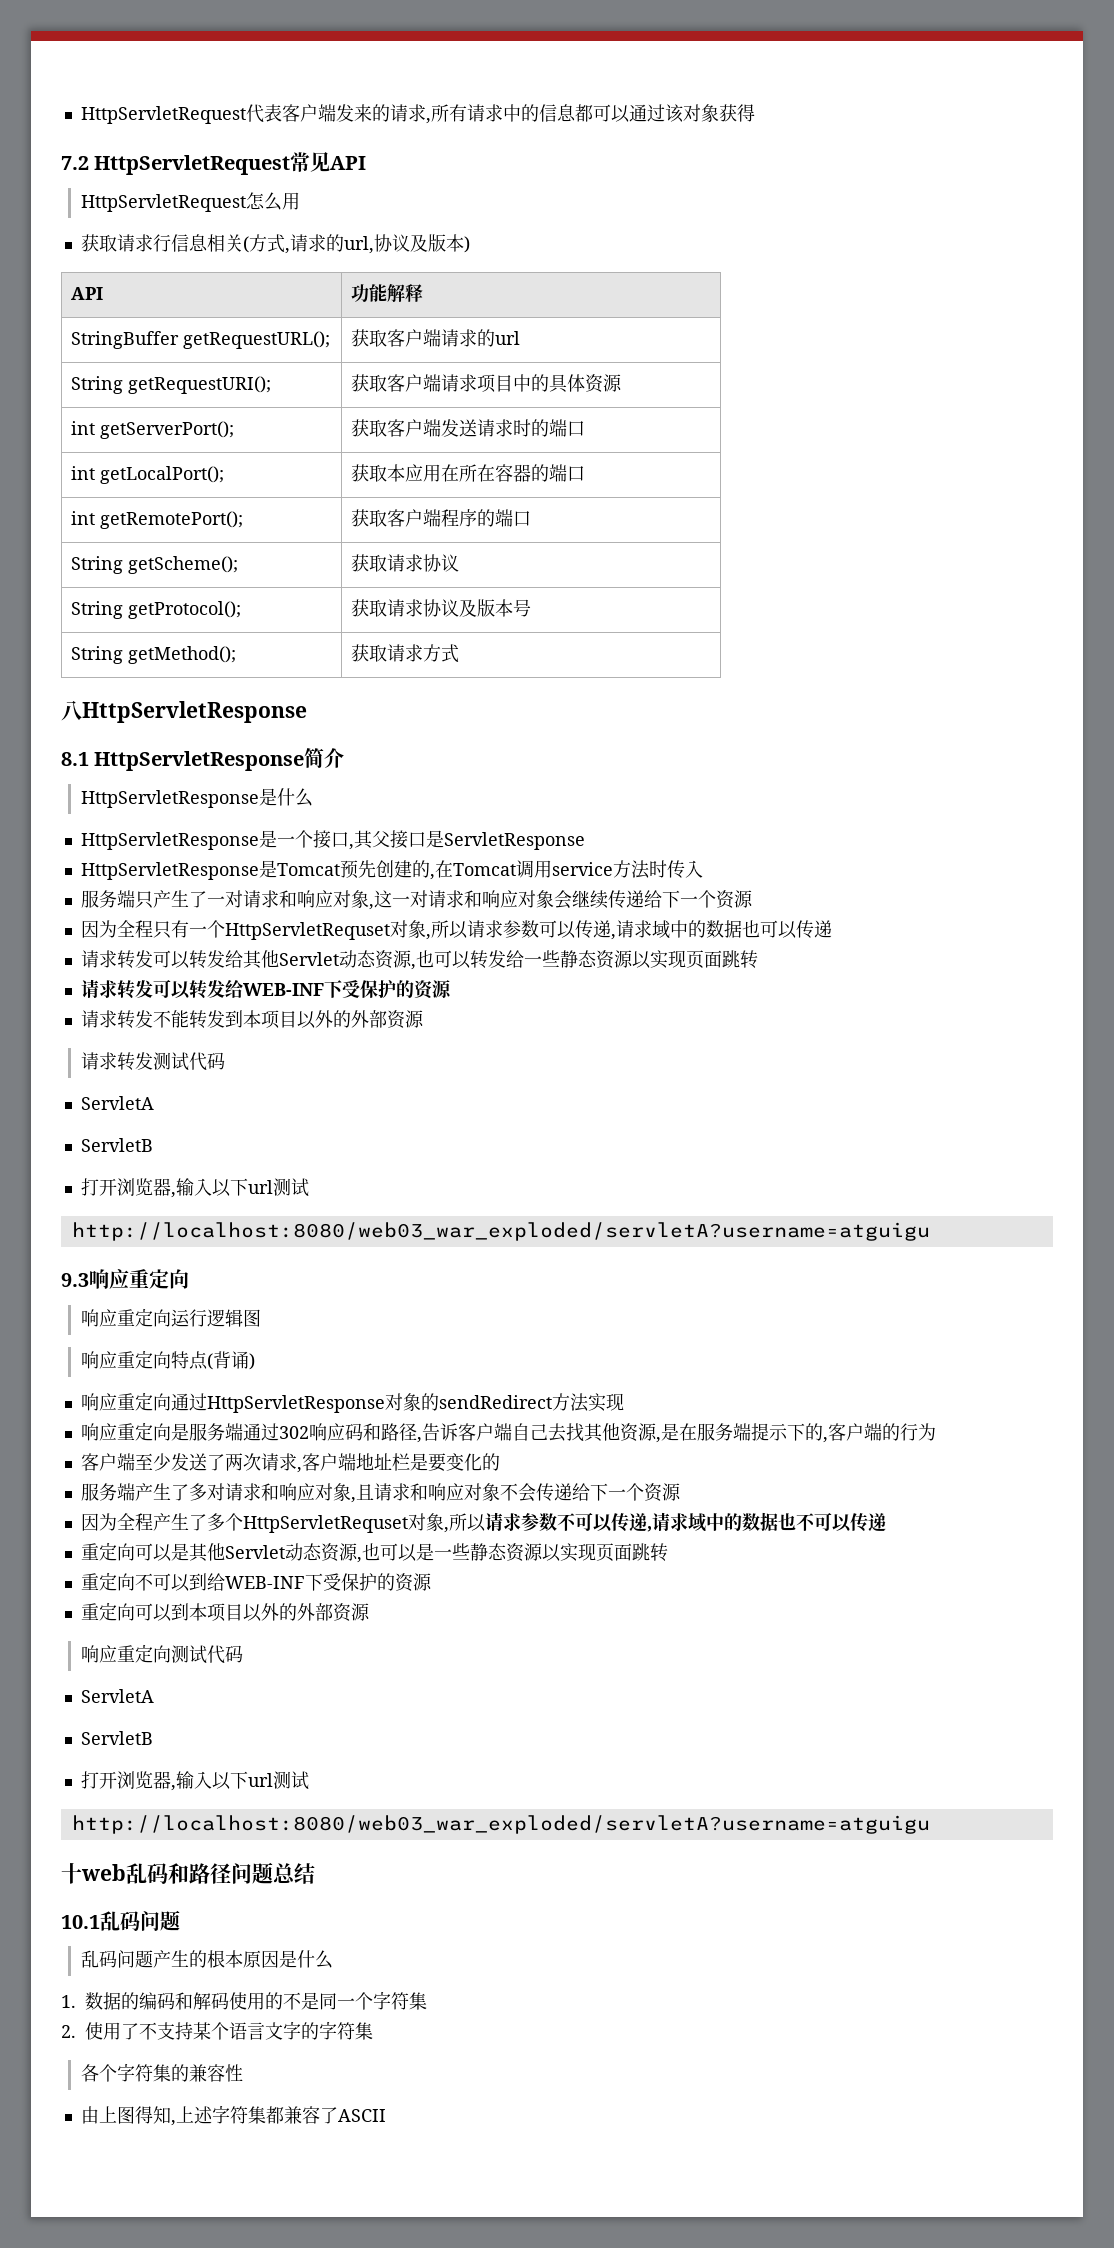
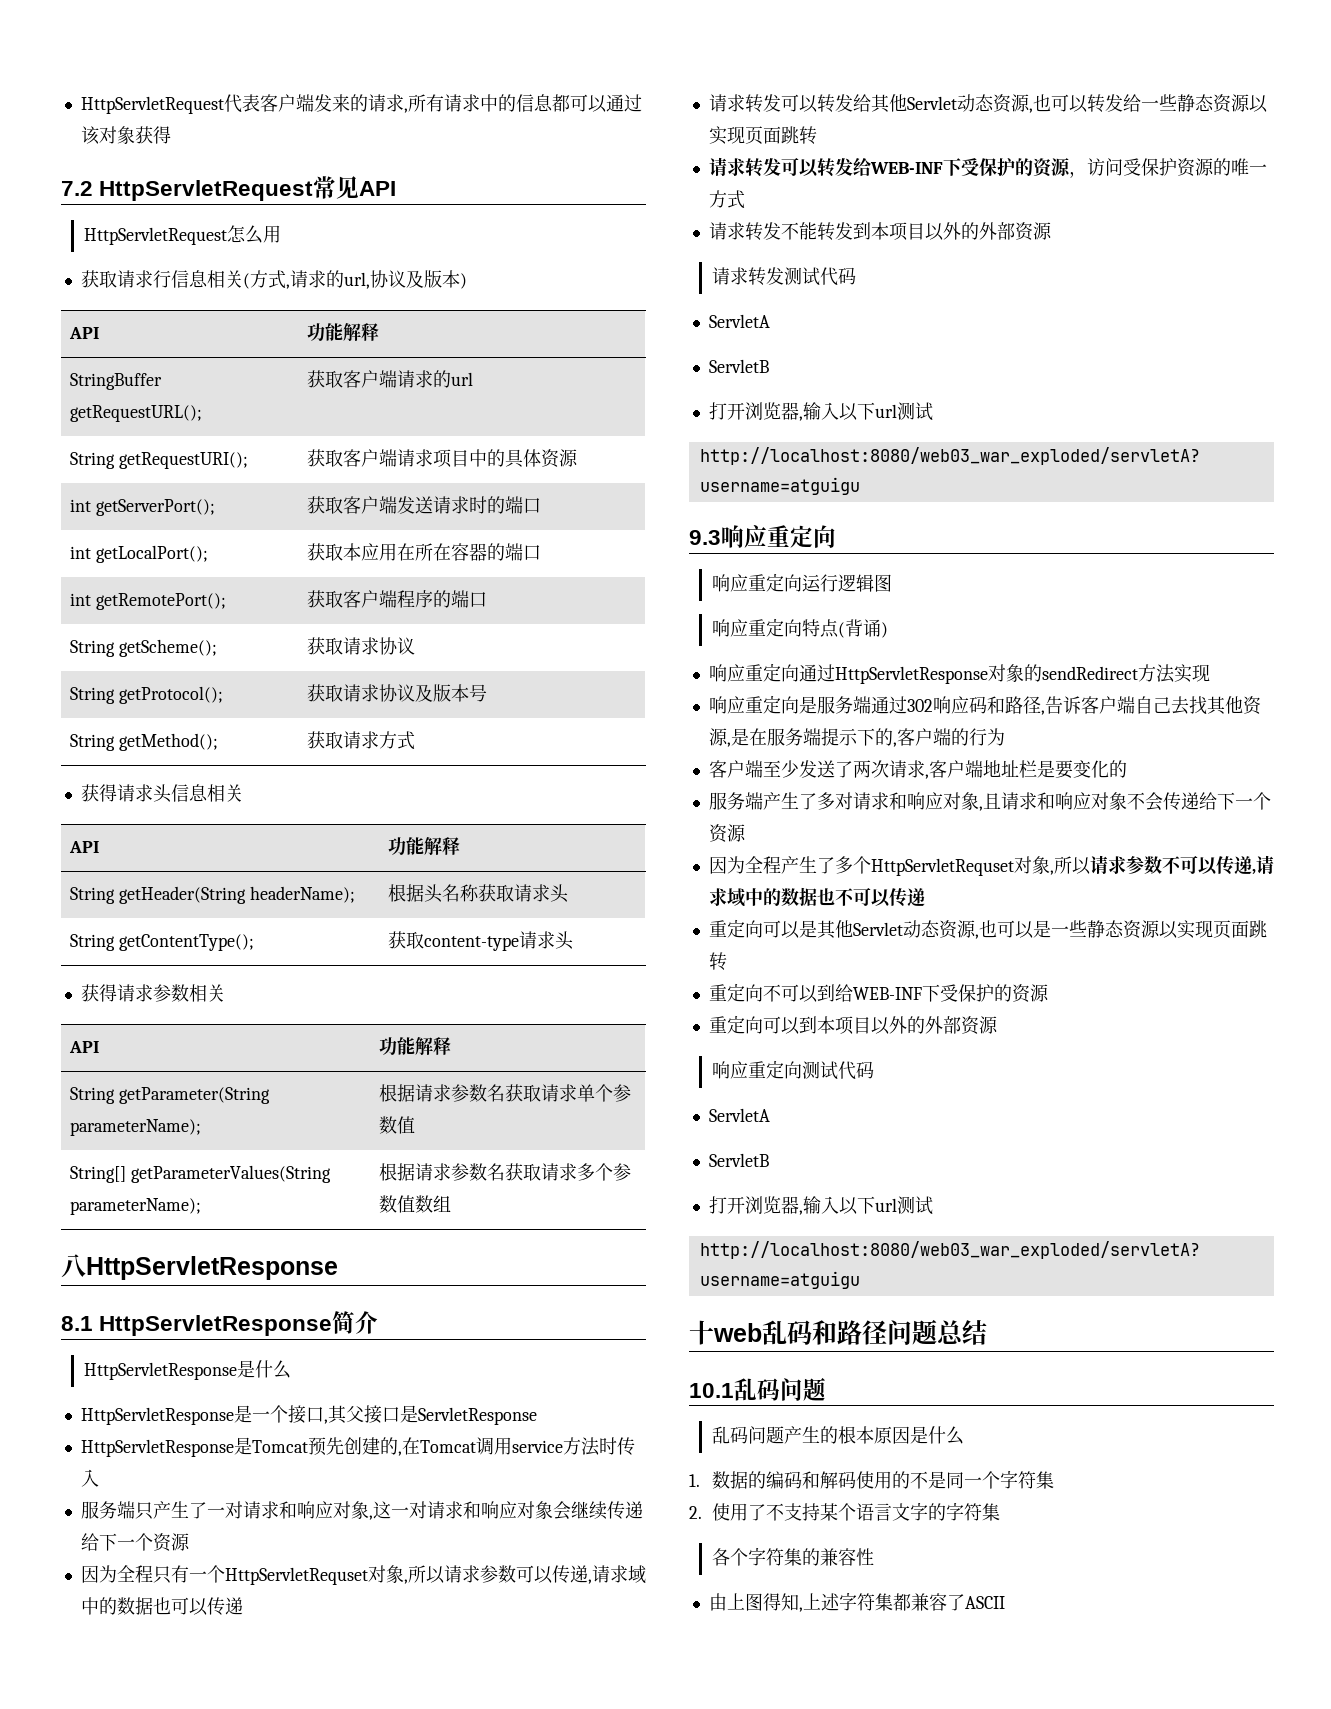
(459, 653) none -> [80,784,243,803] [69,841,100,853] [388,837,461,855] [70,886,356,904] [388,884,570,903] [70,934,255,951] [388,931,575,951] [80,984,225,1002] [69,1041,100,1053] [379,1037,452,1055] [70,1087,271,1104] [70,1119,202,1136] [379,1084,632,1102] [379,1116,416,1134] [70,1165,332,1183] [70,1198,202,1215] [379,1163,632,1181] [379,1195,452,1213] // 获得请求头信息相关 // API | 功能解释 // String getHeader(String headerName); | 根据头名称获取请求头 // String getContentType(); | 获取content-type请求头 // 获得请求参数相关 // API | 功能解释 // String getParameter(String parameterName); | 根据请求参数名获取请求单个参数值 // String[] getParameterValues(String parameterName); | 根据请求参数名获取请求多个参数值数组
(452, 989) none -> [1068,158,1267,178] [708,190,745,209] ，访问受保护资源的唯一方式

